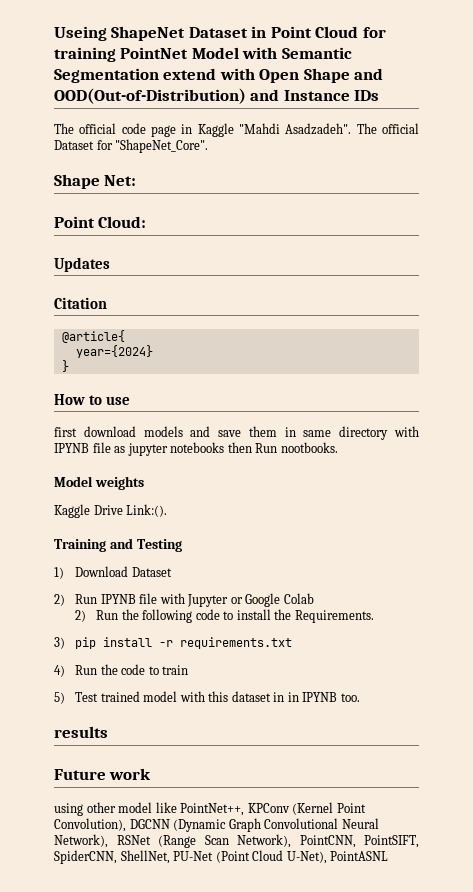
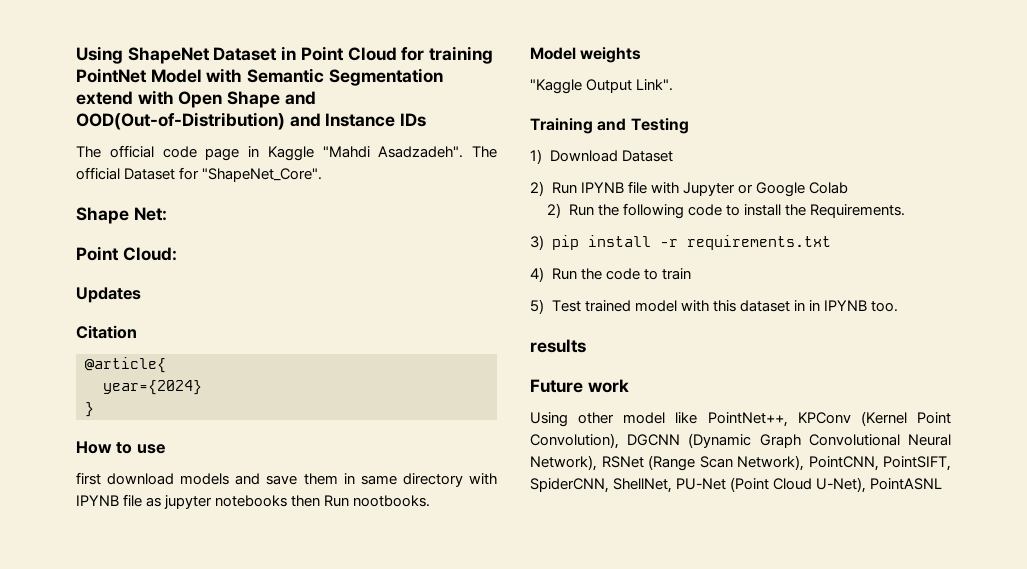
[54,26,107,41] Useing -> [76,46,123,64] Using
[54,504,168,518] Kaggle Drive Link:(). -> [530,79,674,94] "Kaggle Output Link".
[54,803,83,816] using -> [530,412,568,427] Using

